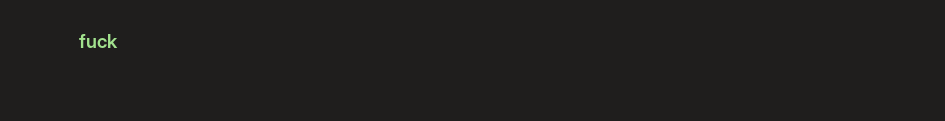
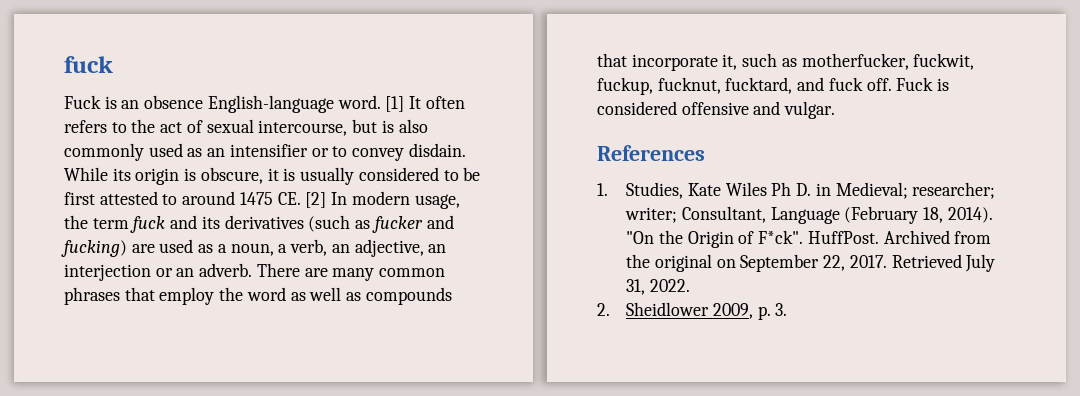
[79,34,118,48] fuck -> [64,56,113,73] [64,95,465,113] [64,119,428,136] [64,143,466,161] [64,167,481,185] [64,191,460,209] [64,215,454,233] [61,239,447,257] [64,263,446,281] [64,287,452,305] [597,53,975,71] [597,77,950,95] [597,101,836,119] [597,145,705,161] [597,182,996,199] [625,206,993,224] [626,230,992,248] [626,254,996,272] [626,279,690,295] [597,302,788,320] fuck // Fuck is an obsence English-language word. [1] It often refers to the act of sexual intercourse, but is also commonly used as an intensifier or to convey disdain. While its origin is obscure, it is usually considered to be first attested to around 1475 CE. [2] In modern usage, the term fuck and its derivatives (such as fucker and fucking) are used as a noun, a verb, an adjective, an interjection or an adverb. There are many common phrases that employ the word as well as compounds that incorporate it, such as motherfucker, fuckwit, fuckup, fucknut, fucktard, and fuck off. Fuck is considered offensive and vulgar. // References // 1. Studies, Kate Wiles Ph D. in Medieval; researcher; writer; Consultant, Language (February 18, 2014). "On the Origin of F*ck". HuffPost. Archived from the original on September 22, 2017. Retrieved July 31, 2022. // 2. Sheidlower 2009, p. 3.

